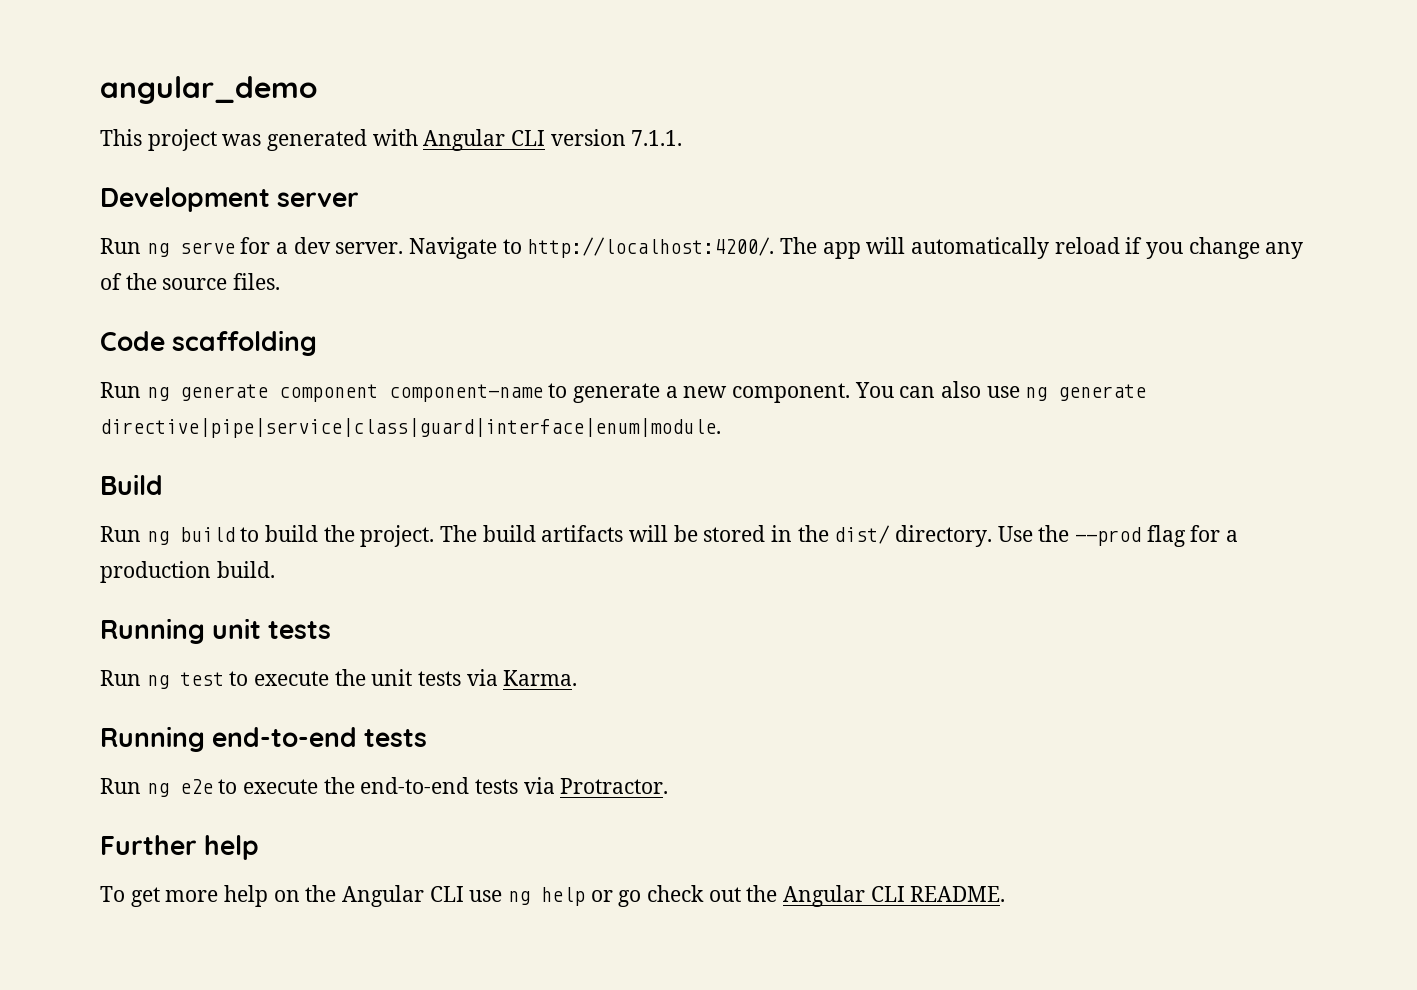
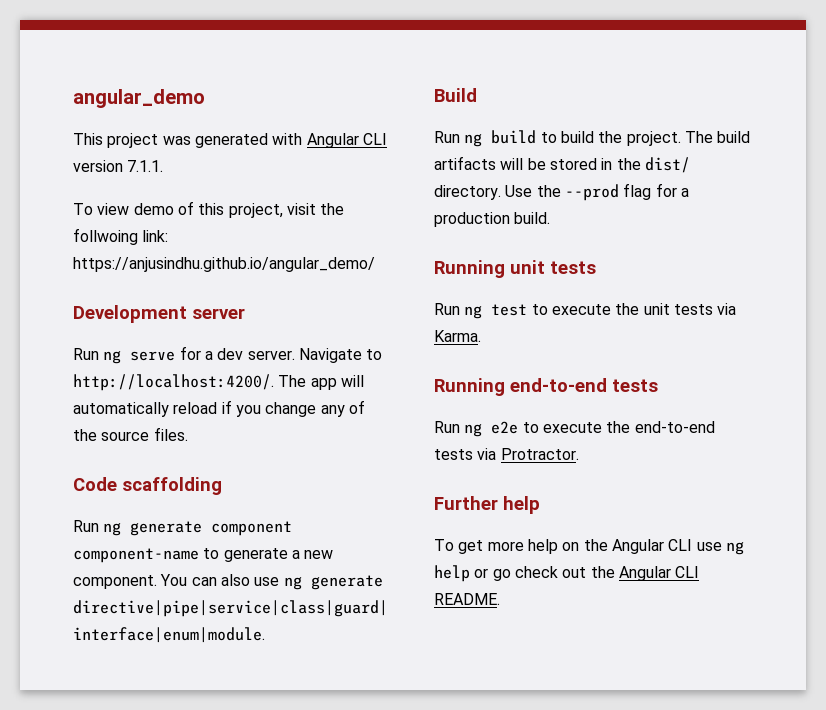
(683, 138) none -> [73,201,345,218] [73,228,169,245] [73,257,375,272] // To view demo of this project, visit the follwoing link: https://anjusindhu.github.io/angular_demo/

